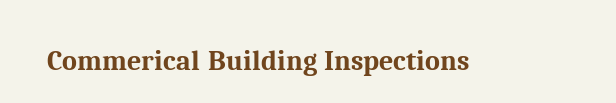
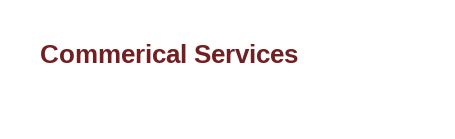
[207,50,470,76] Building Inspections -> [194,44,299,63] Services

